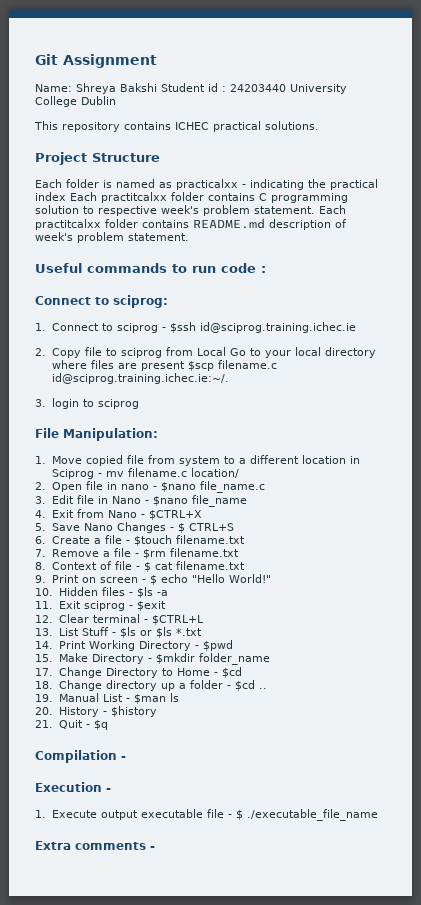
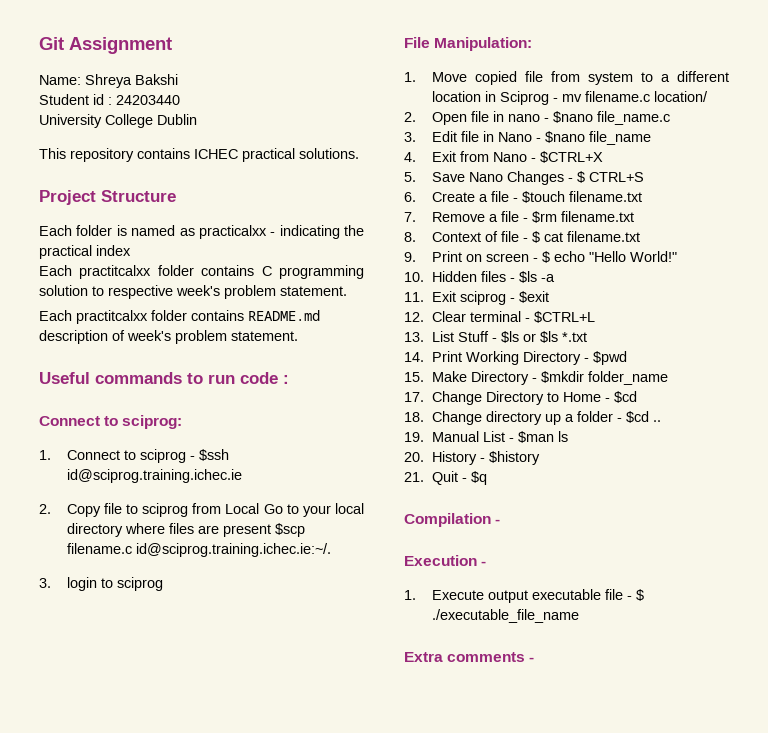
(157, 87) none -> (178, 79) //
(286, 88) none -> (180, 100) //
(66, 196) none -> (131, 250) //
(315, 210) none -> (347, 291) //

